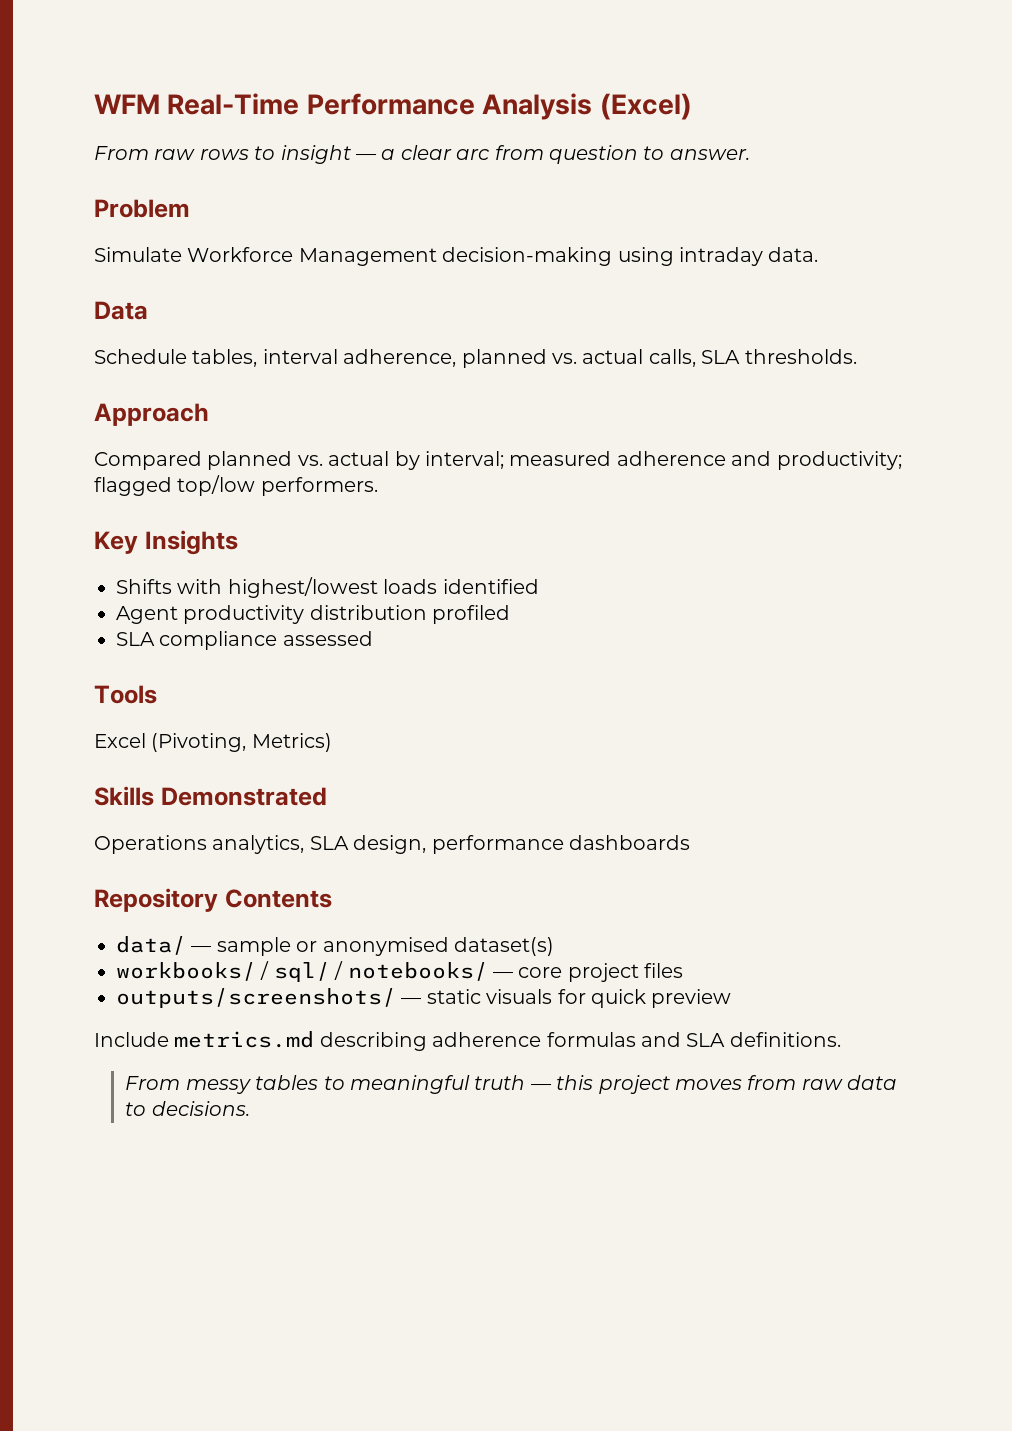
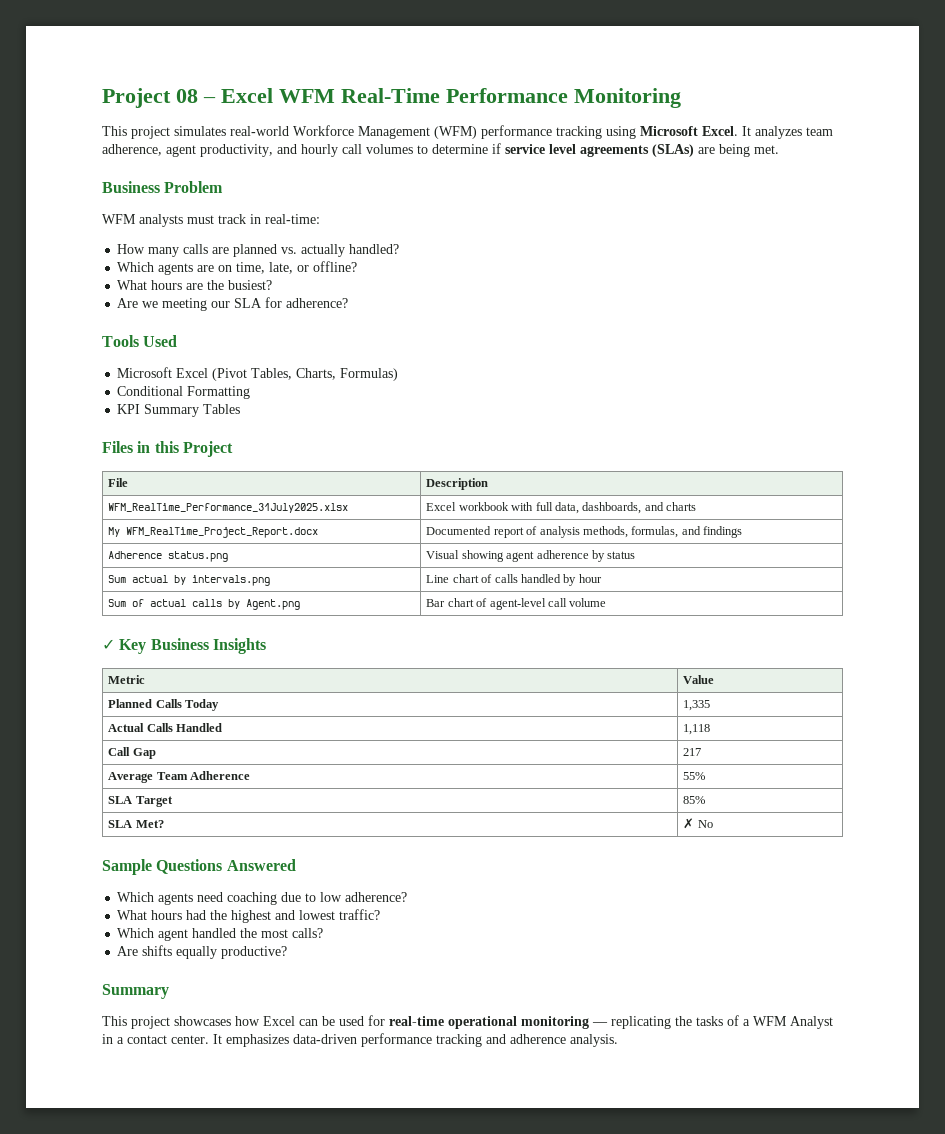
[94,93,692,120] [94,145,750,164] [94,199,190,218] [94,247,819,266] [94,301,148,320] [94,349,857,368] [94,403,209,426] [94,451,902,470] [94,475,378,496] [94,530,238,555] [116,577,539,598] [116,605,511,624] [116,631,373,650] [94,685,157,704] [94,733,332,752] [94,786,327,806] [94,835,690,854] [94,888,332,912] [116,936,554,956] [116,961,684,982] [116,988,732,1008] [94,1031,841,1051] [125,1075,898,1094] [125,1101,250,1116] WFM Real-Time Performance Analysis (Excel) // From raw rows to insight — a clear arc from question to answer. // Problem // Simulate Workforce Management decision-making using intraday data. // Data // Schedule tables, interval adherence, planned vs. actual calls, SLA thresholds. // Approach // Compared planned vs. actual by interval; measured adherence and productivity; flagged top/low performers. // Key Insights // Shifts with highest/lowest loads identified // Agent productivity distribution profiled // SLA compliance assessed // Tools // Excel (Pivoting, Metrics) // Skills Demonstrated // Operations analytics, SLA design, performance dashboards // Repository Contents // data/ — sample or anonymised dataset(s) // workbooks/ / sql/ / notebooks/ — core project files // outputs/screenshots/ — static visuals for quick preview // Include metrics.md describing adherence formulas and SLA definitions. // From messy tables to meaningful truth — this project moves from raw data to decisions. -> [102,88,681,108] [102,125,833,139] [102,143,779,157] [102,181,224,193] [102,214,320,227] [117,244,400,257] [117,261,358,275] [117,280,273,290] [117,297,349,311] [102,335,178,347] [117,367,399,381] [117,386,251,399] [117,404,241,417] [102,441,233,457] [108,478,129,487] [426,478,489,490] [108,503,349,513] [426,502,697,514] [108,527,319,538] [426,526,743,538] [108,551,229,562] [426,550,636,562] [108,575,271,586] [426,574,602,586] [108,599,301,610] [426,598,607,610] [102,638,266,654] [108,675,146,684] [683,675,715,684] [108,699,220,711] [683,700,711,711] [108,723,223,732] [683,724,711,735] [108,747,156,759] [683,748,702,756] [108,771,251,783] [683,772,706,780] [108,796,173,807] [683,796,706,804] [108,820,164,828] [683,818,713,829] [102,859,296,875] [117,892,408,905] [117,909,381,923] [117,928,324,941] [117,945,288,959] [102,984,169,999] [102,1015,833,1029] [102,1033,618,1047] Project 08 – Excel WFM Real-Time Performance Monitoring // This project simulates real-world Workforce Management (WFM) performance tracking using Microsoft Excel. It analyzes team adherence, agent productivity, and hourly call volumes to determine if service level agreements (SLAs) are being met. // Business Problem // WFM analysts must track in real-time: // How many calls are planned vs. actually handled? // Which agents are on time, late, or offline? // What hours are the busiest? // Are we meeting our SLA for adherence? // Tools Used // Microsoft Excel (Pivot Tables, Charts, Formulas) // Conditional Formatting // KPI Summary Tables // Files in this Project // File | Description // WFM_RealTime_Performance_31July2025.xlsx | Excel workbook with full data, dashboards, and charts // My WFM_RealTime_Project_Report.docx | Documented report of analysis methods, formulas, and findings // Adherence status.png | Visual showing agent adherence by status // Sum actual by intervals.png | Line chart of calls handled by hour // Sum of actual calls by Agent.png | Bar chart of agent-level call volume // ✓ Key Business Insights // Metric | Value // Planned Calls Today | 1,335 // Actual Calls Handled | 1,118 // Call Gap | 217 // Average Team Adherence | 55% // SLA Target | 85% // SLA Met? | ✗ No // Sample Questions Answered // Which agents need coaching due to low adherence? // What hours had the highest and lowest traffic? // Which agent handled the most calls? // Are shifts equally productive? // Summary // This project showcases how Excel can be used for real-time operational monitoring — replicating the tasks of a WFM Analyst in a contact center. It emphasizes data-driven performance tracking and adherence analysis.

